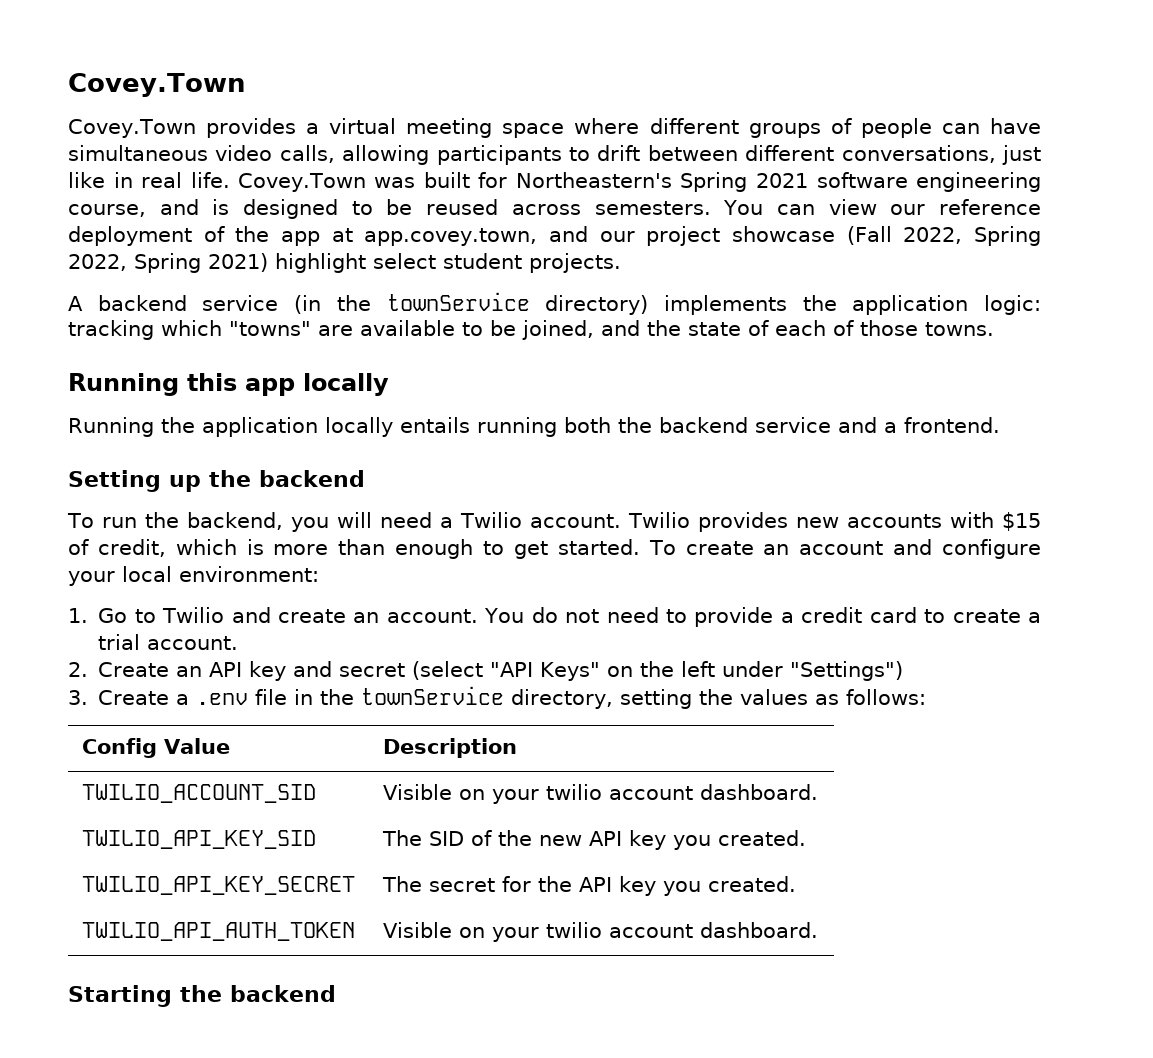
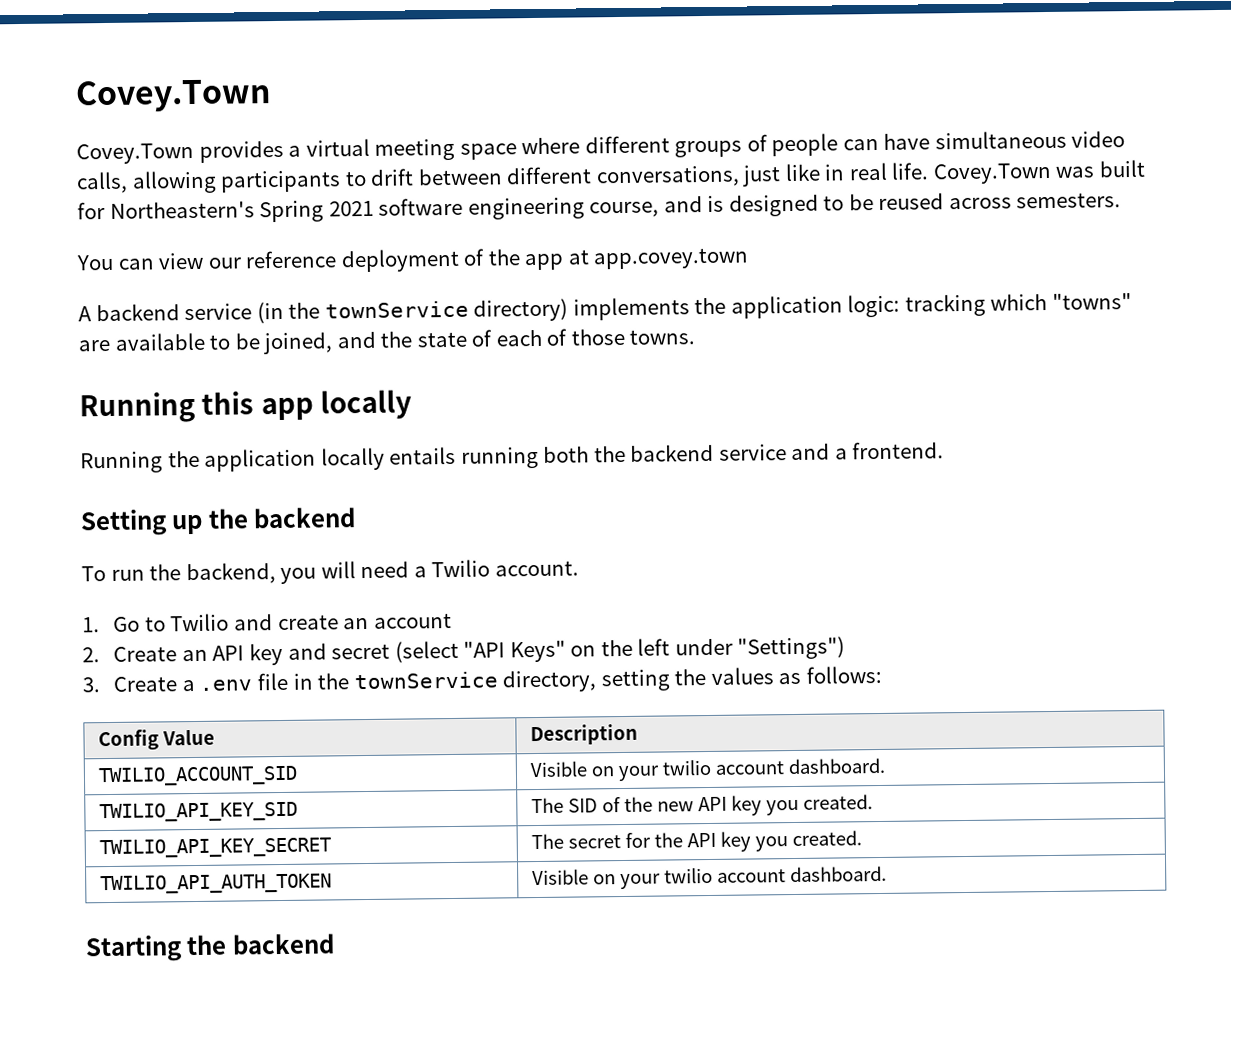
(711, 208) none -> (1122, 200) //
[364,226,1041,246] [68,253,621,273] app.covey.town, and our project showcase (Fall 2022, Spring 2022, Spring 2021) highlight select student projects. -> [593,247,750,270] app.covey.town
[627,512,1041,532] [68,539,1041,559] [68,566,319,586] Twilio provides new accounts with $15 of credit, which is more than enough to get started. To create an account and configure your local environment: -> (579, 568) none
[386,607,1042,627] [98,634,239,650] account. You do not need to provide a credit card to create a trial account. -> [373,612,452,629] account

